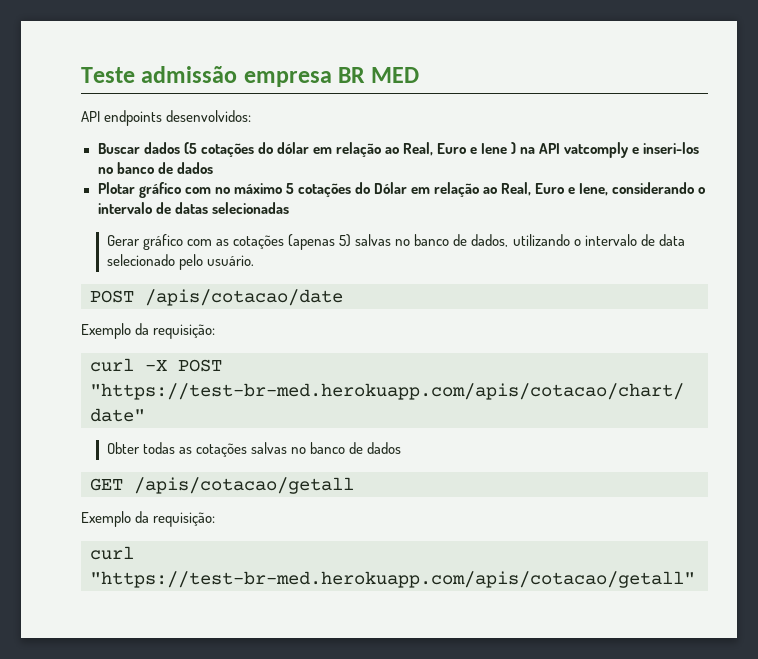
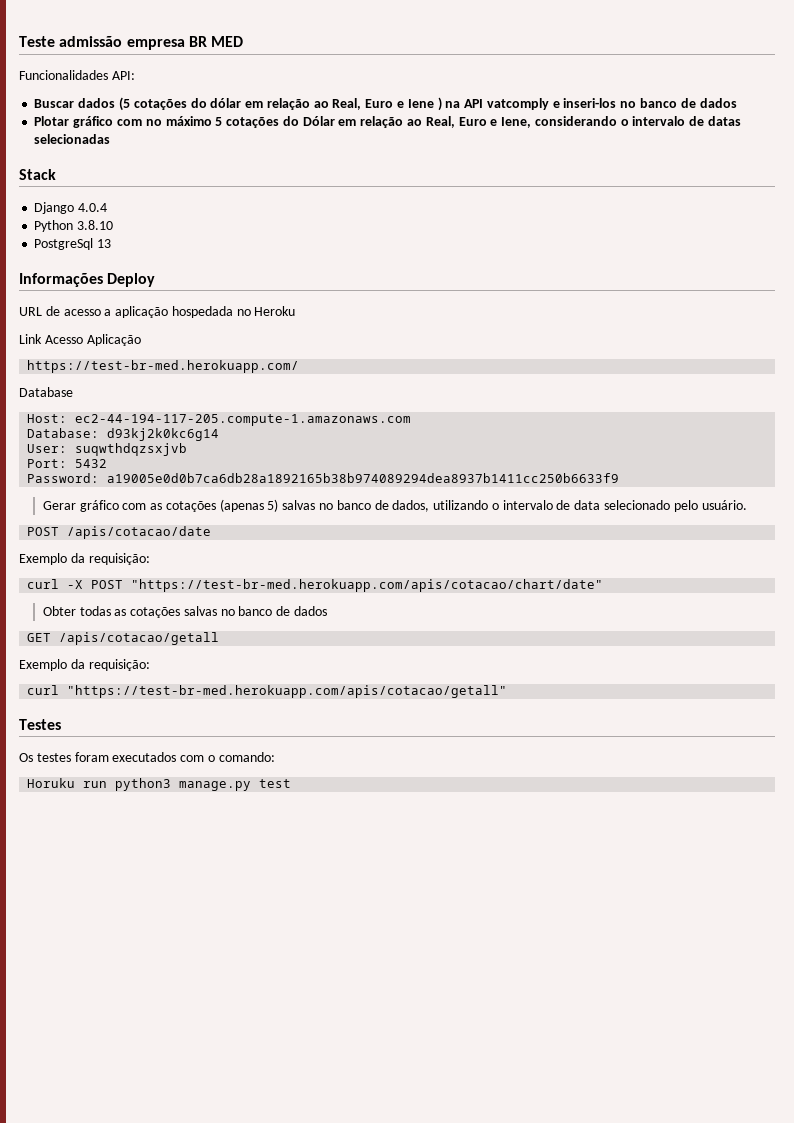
[81,110,252,126] API endpoints desenvolvidos: -> [19,70,135,80] Funcionalidades API:
(289, 208) none -> [19,169,56,180] [34,202,108,214] [34,220,114,232] [34,238,112,250] [19,273,156,287] [19,306,296,318] [19,334,141,346] [27,360,300,373] [19,387,73,397] [27,414,412,426] [27,428,220,441] [27,443,188,456] [27,459,108,468] [27,473,620,483] // Stack // Django 4.0.4 // Python 3.8.10 // PostgreSql 13 // Informações Deploy // URL de acesso a aplicação hospedada no Heroku // Link Acesso Aplicação // https://test-br-med.herokuapp.com/ // Database // Host: ec2-44-194-117-205.compute-1.amazonaws.com // Database: d93kj2k0kc6g14 // User: suqwthdqzsxjvb // Port: 5432 // Password: a19005e0d0b7ca6db28a1892165b38b974089294dea8937b1411cc250b6633f9
(695, 579) none -> [19,719,61,730] [19,752,275,762] [27,778,292,791] // Testes // Os testes foram executados com o comando: // Horuku run python3 manage.py test

